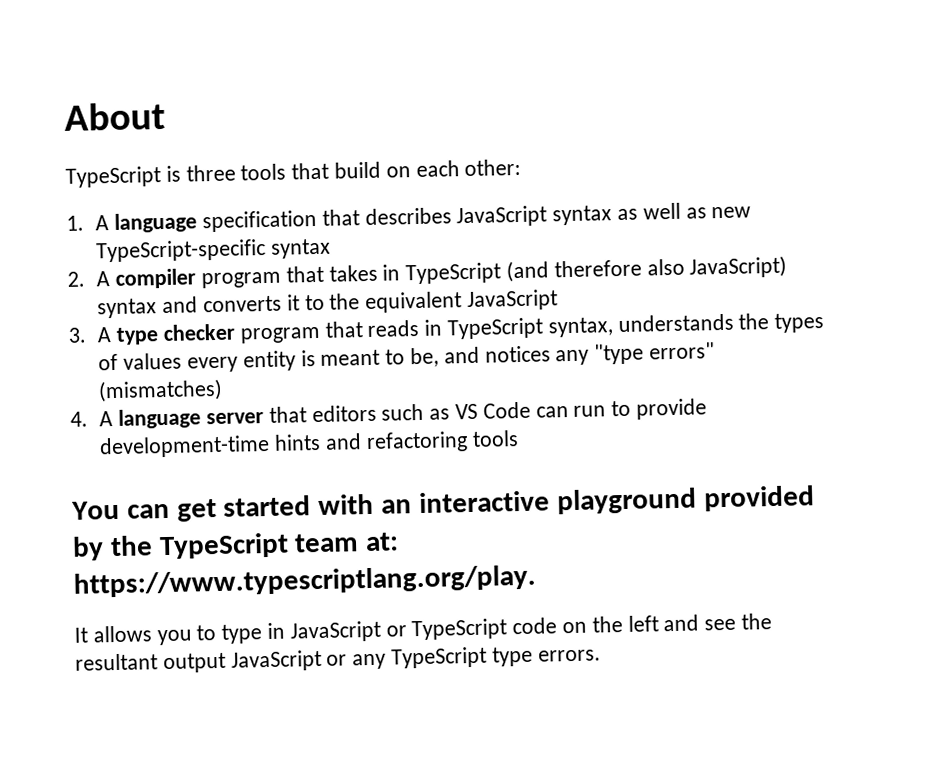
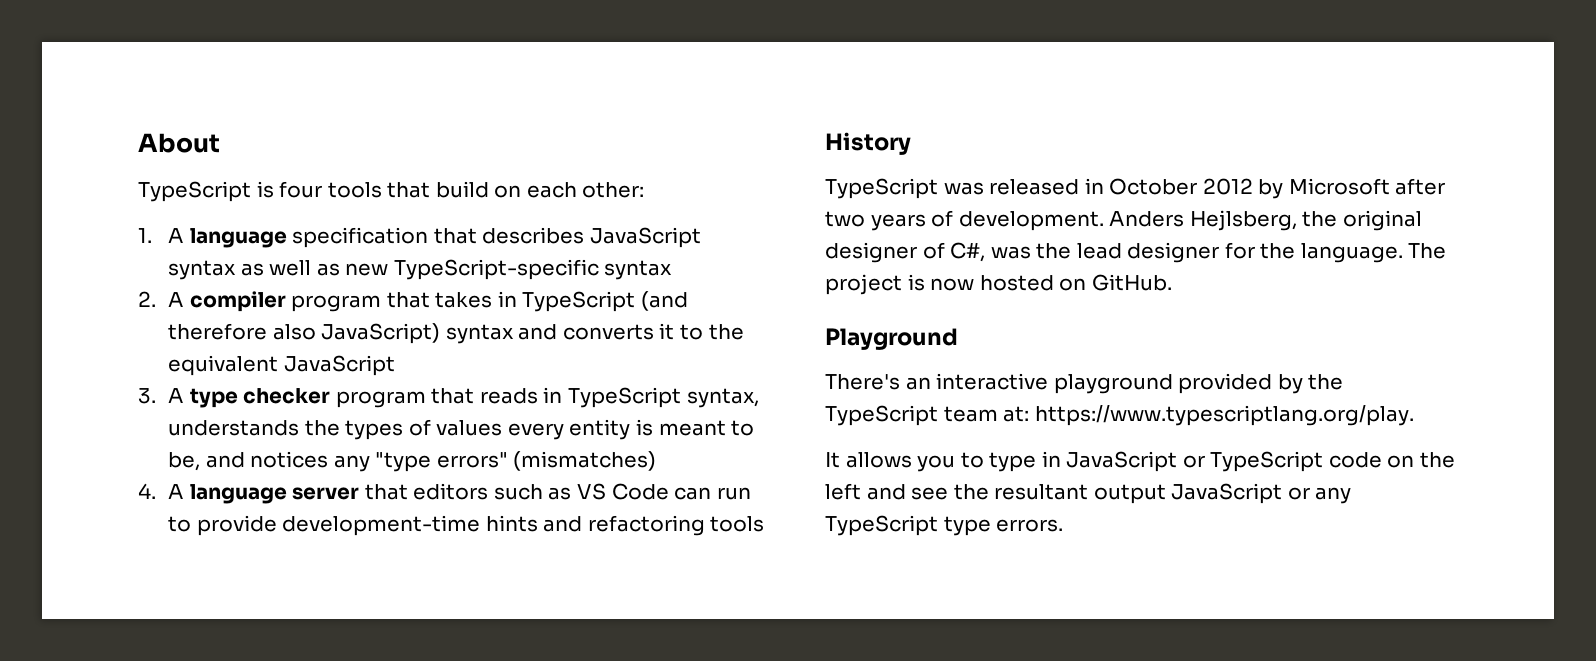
[185,164,236,182] three -> [279,181,323,198] four
[71,493,375,522] You can get started with -> [825,132,911,155] [825,178,1446,199] [825,210,1422,231] [825,242,1447,263] [825,274,1172,295] [825,328,958,350] [825,374,900,390] History // TypeScript was released in October 2012 by Microsoft after two years of development. Anders Hejlsberg, the original designer of C#, was the lead designer for the language. The project is now hosted on GitHub. // Playground // There's

